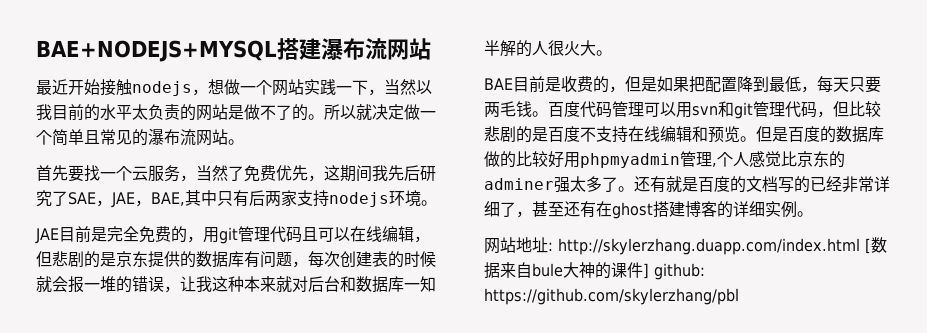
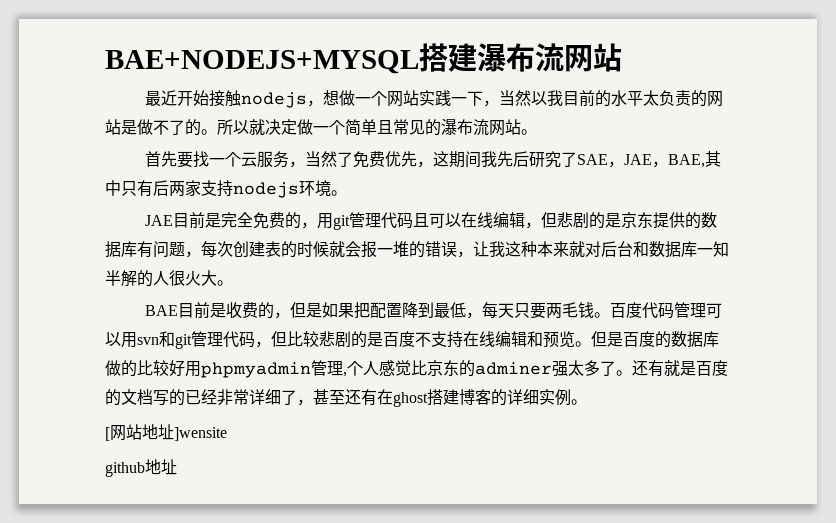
(813, 214) none -> [105,427,110,441] [
[548,237,887,255] [484,262,705,280] [484,288,739,305] : http://skylerzhang.duapp.com/index.html [数据来自bule大神的课件] github: https://github.com/skylerzhang/pbl -> [174,427,227,441] [105,459,177,477] ]wensite // github地址

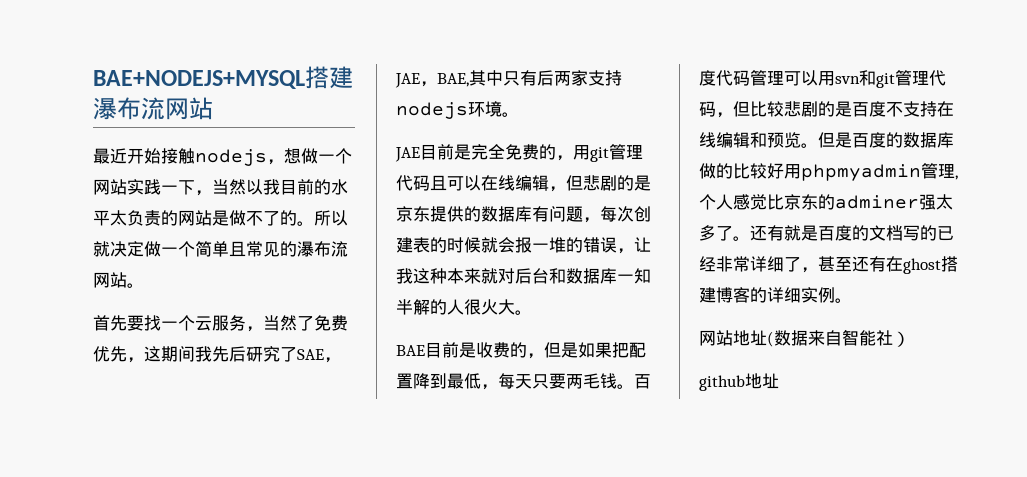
[105,427,110,441] [ -> (852, 300) none
[174,427,227,441] ]wensite -> [767,329,910,347] (数据来自智能社）

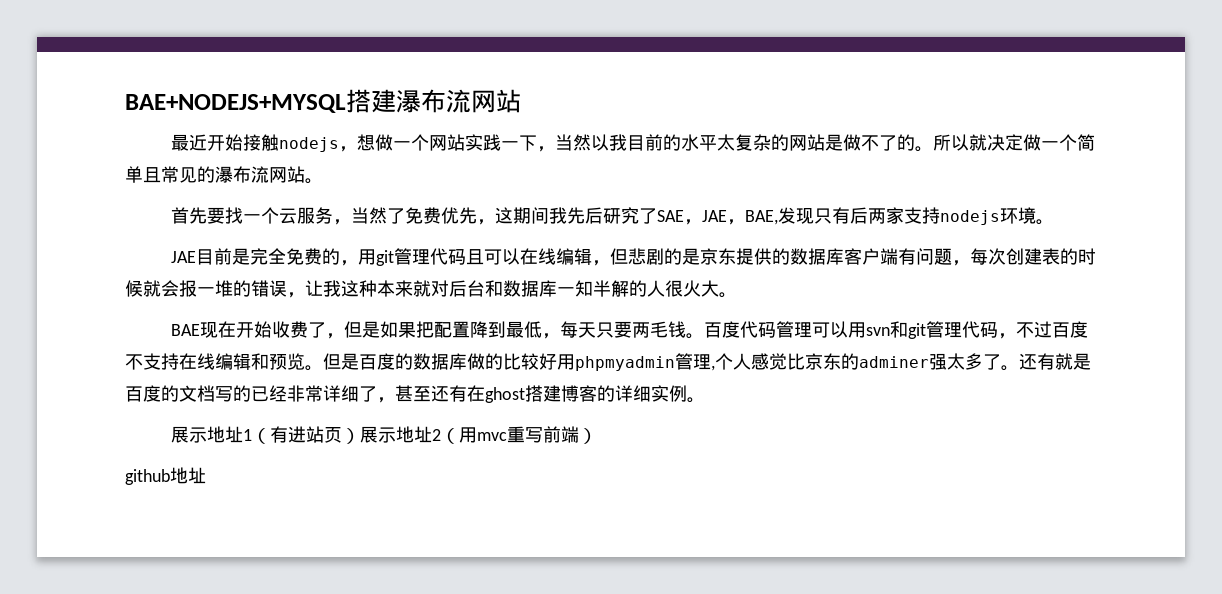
[127,210,161,226] 负责 -> [735,134,772,151] 复杂
[469,70,503,86] 其中 -> [778,207,815,224] 发现
(532, 214) none -> [844,248,899,265] 客户端
[425,342,527,358] 目前是收费的 -> [200,321,327,338] 现在开始收费了
[733,101,852,117] 但比较悲剧的是 -> [1016,321,1053,338] 不过
[699,329,893,347] 网站地址(数据来自智能社 -> [171,426,580,444] 展示地址1（有进站页）展示地址2（用mvc重写前端

